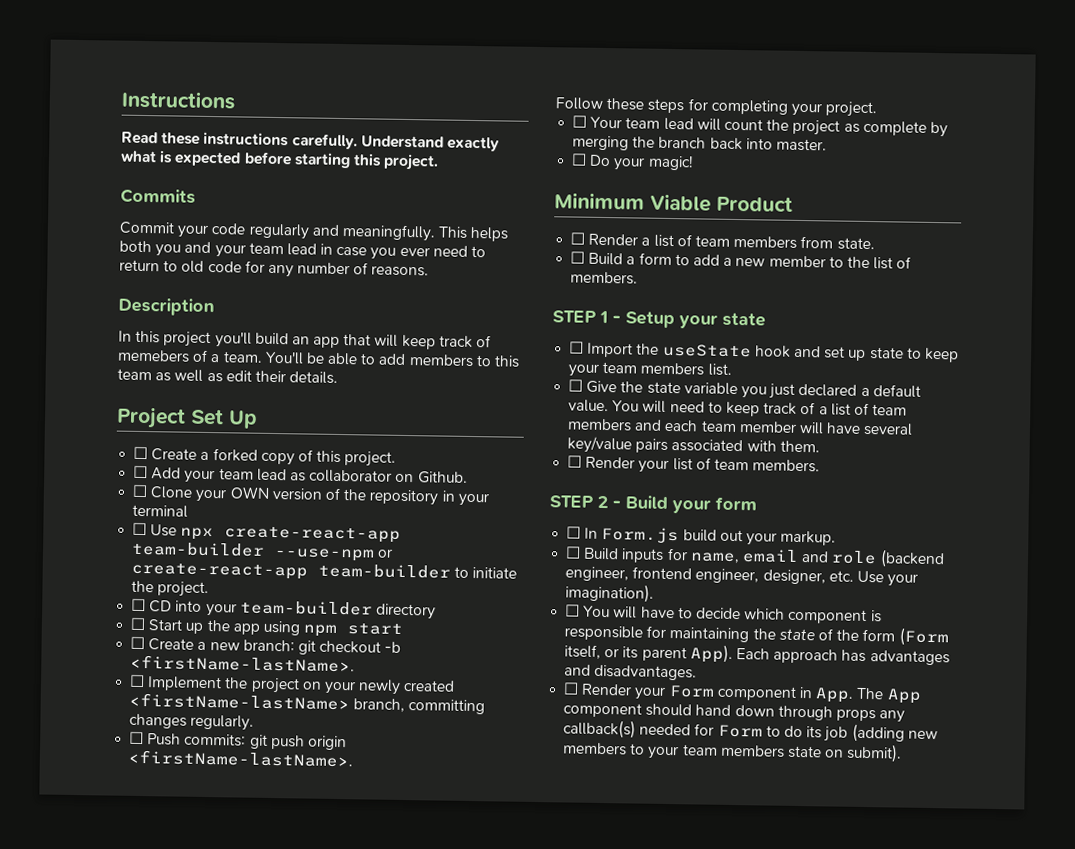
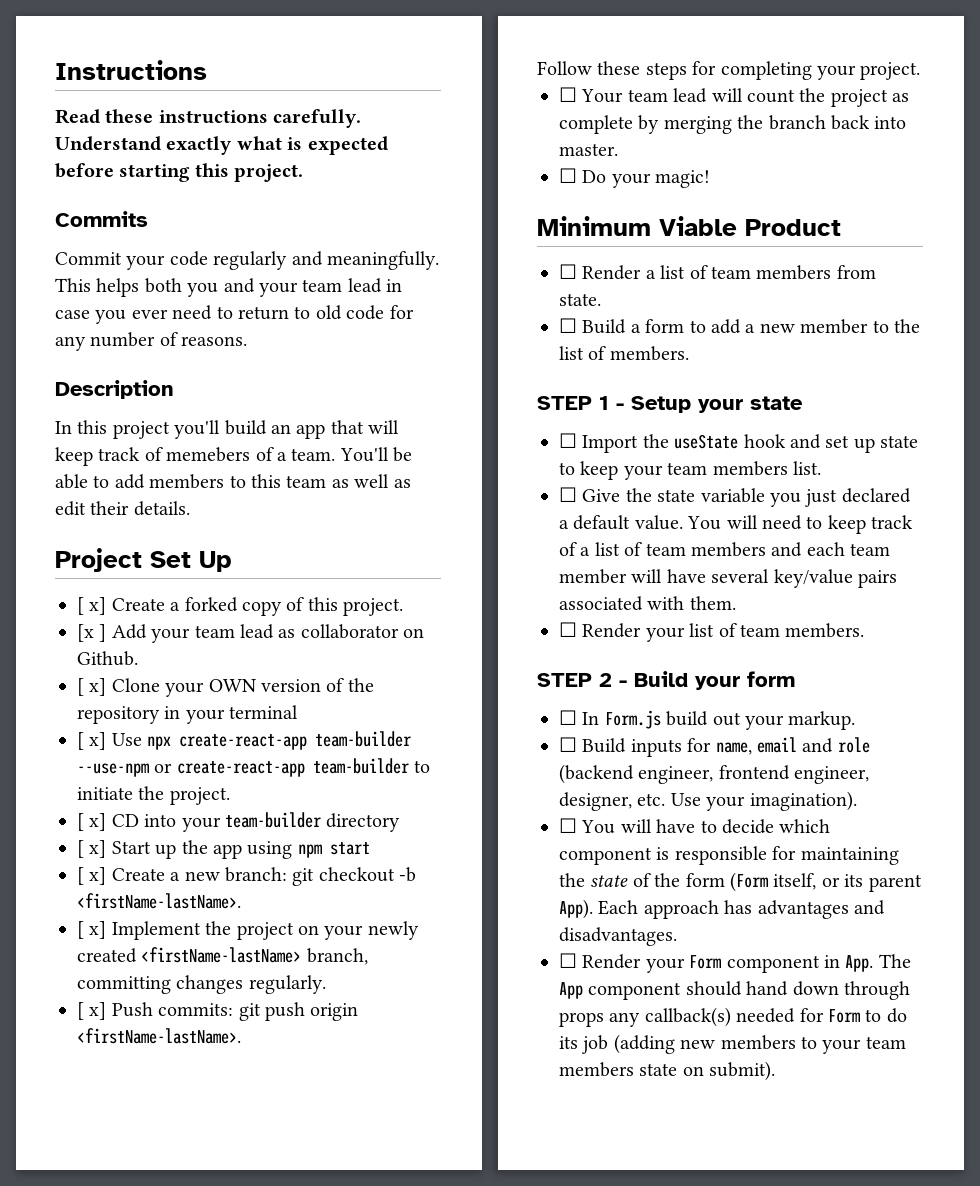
[133,446,149,460] ☐ -> [77,597,107,615] [ x]
[133,465,149,479] ☐ -> [77,624,107,642] [x ]
[132,484,149,498] ☐ -> [77,678,107,696] [ x]
[132,522,148,536] ☐ -> [77,732,107,750] [ x]
[131,598,147,612] ☐ -> [77,813,107,831] [ x]
[130,617,147,631] ☐ -> [77,840,107,858] [ x]
[130,636,146,650] ☐ -> [77,867,107,885] [ x]
[129,674,146,688] ☐ -> [77,921,107,939] [ x]
[129,731,145,745] ☐ -> [77,1002,107,1020] [ x]

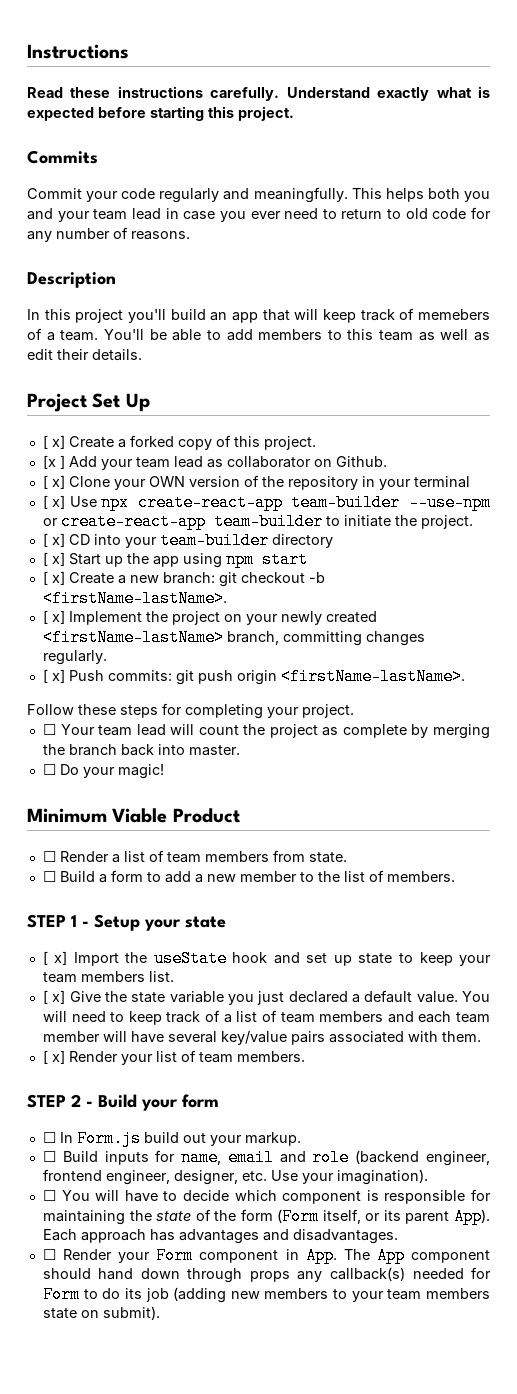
[559,433,577,448] ☐ -> [42,951,68,965] [ x]
[559,487,577,502] ☐ -> [42,990,66,1004] [ x]
[559,622,577,637] ☐ -> [42,1050,65,1064] [ x]

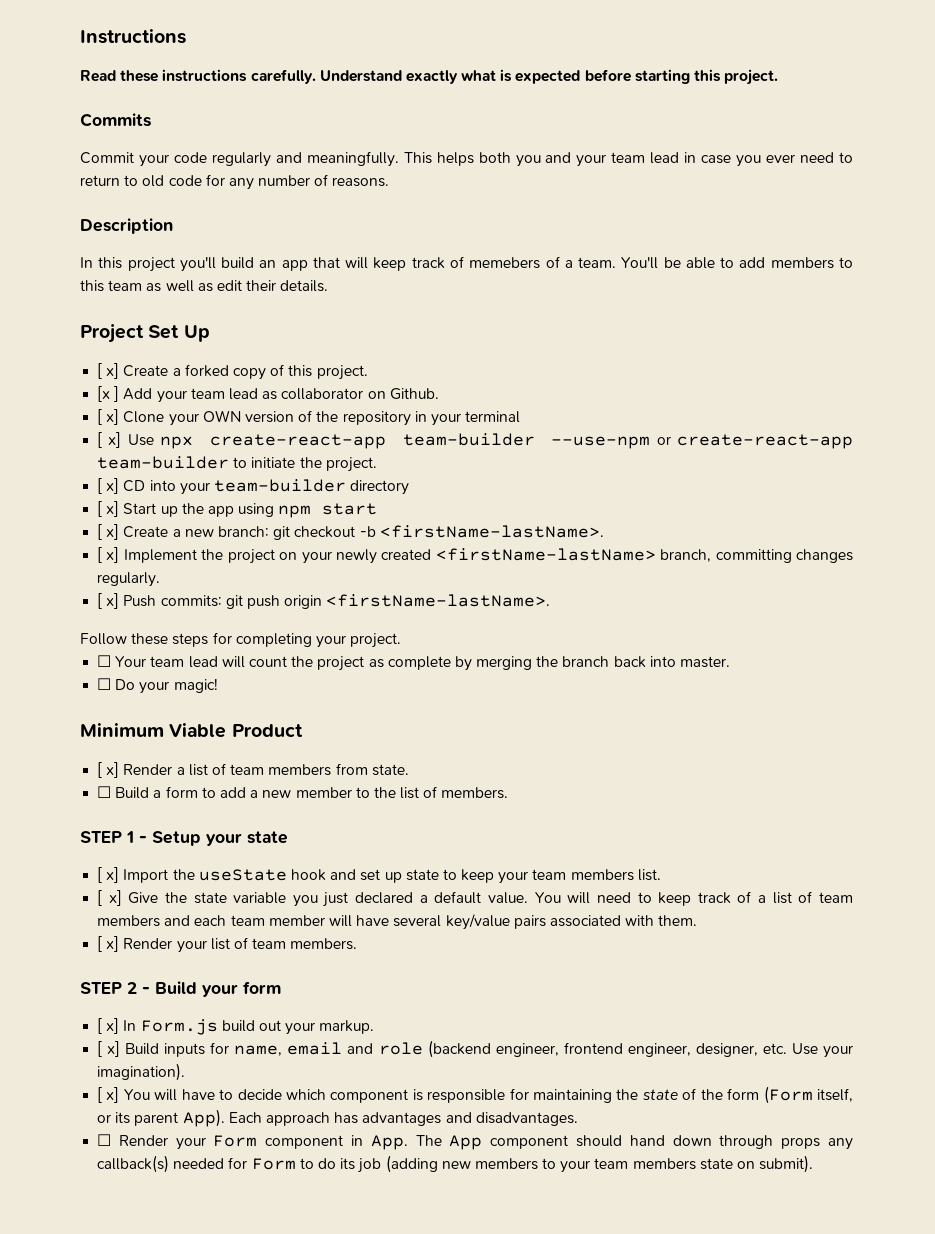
[42,851,56,862] ☐ -> [97,762,120,778] [ x]
[42,1132,56,1143] ☐ -> [97,1018,120,1034] [ x]
[42,1151,56,1162] ☐ -> [97,1041,121,1057] [ x]
[42,1190,56,1201] ☐ -> [97,1087,120,1103] [ x]

